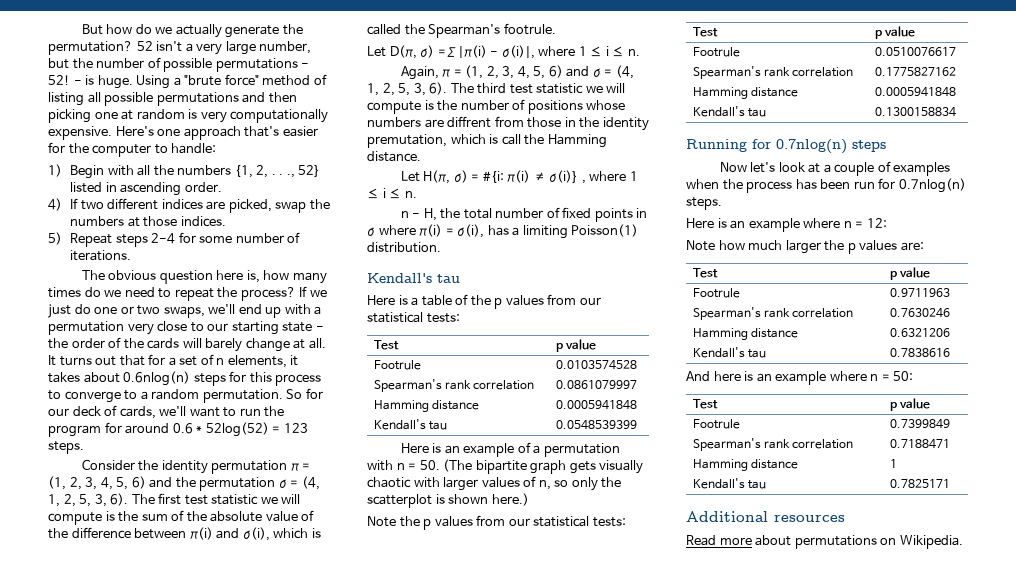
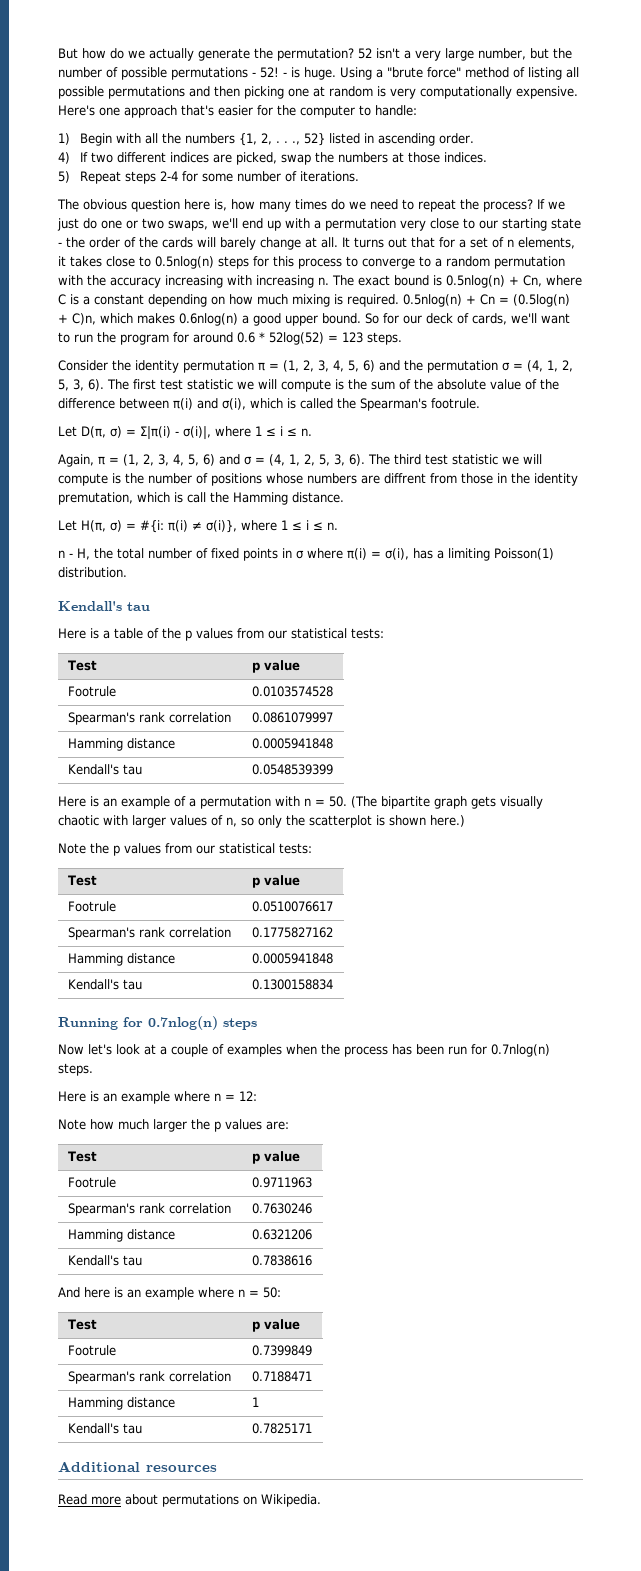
[83,371,191,386] about 0.6nlog(n) -> [106,256,214,269] close to 0.5nlog(n)
[202,389,283,403] permutation. -> [494,256,565,269] [58,275,582,288] [58,294,570,307] [58,313,361,326] permutation with the accuracy increasing with increasing n. The exact bound is 0.5nlog(n) + Cn, where C is a constant depending on how much mixing is required. 0.5nlog(n) + Cn = (0.5log(n) + C)n, which makes 0.6nlog(n) a good upper bound.
[437,45,487,58] =Σ|π(i) -> [126,426,171,440] = Σ|π(i)
[549,170,586,184] σ(i)} , -> [206,520,237,533] σ(i)},

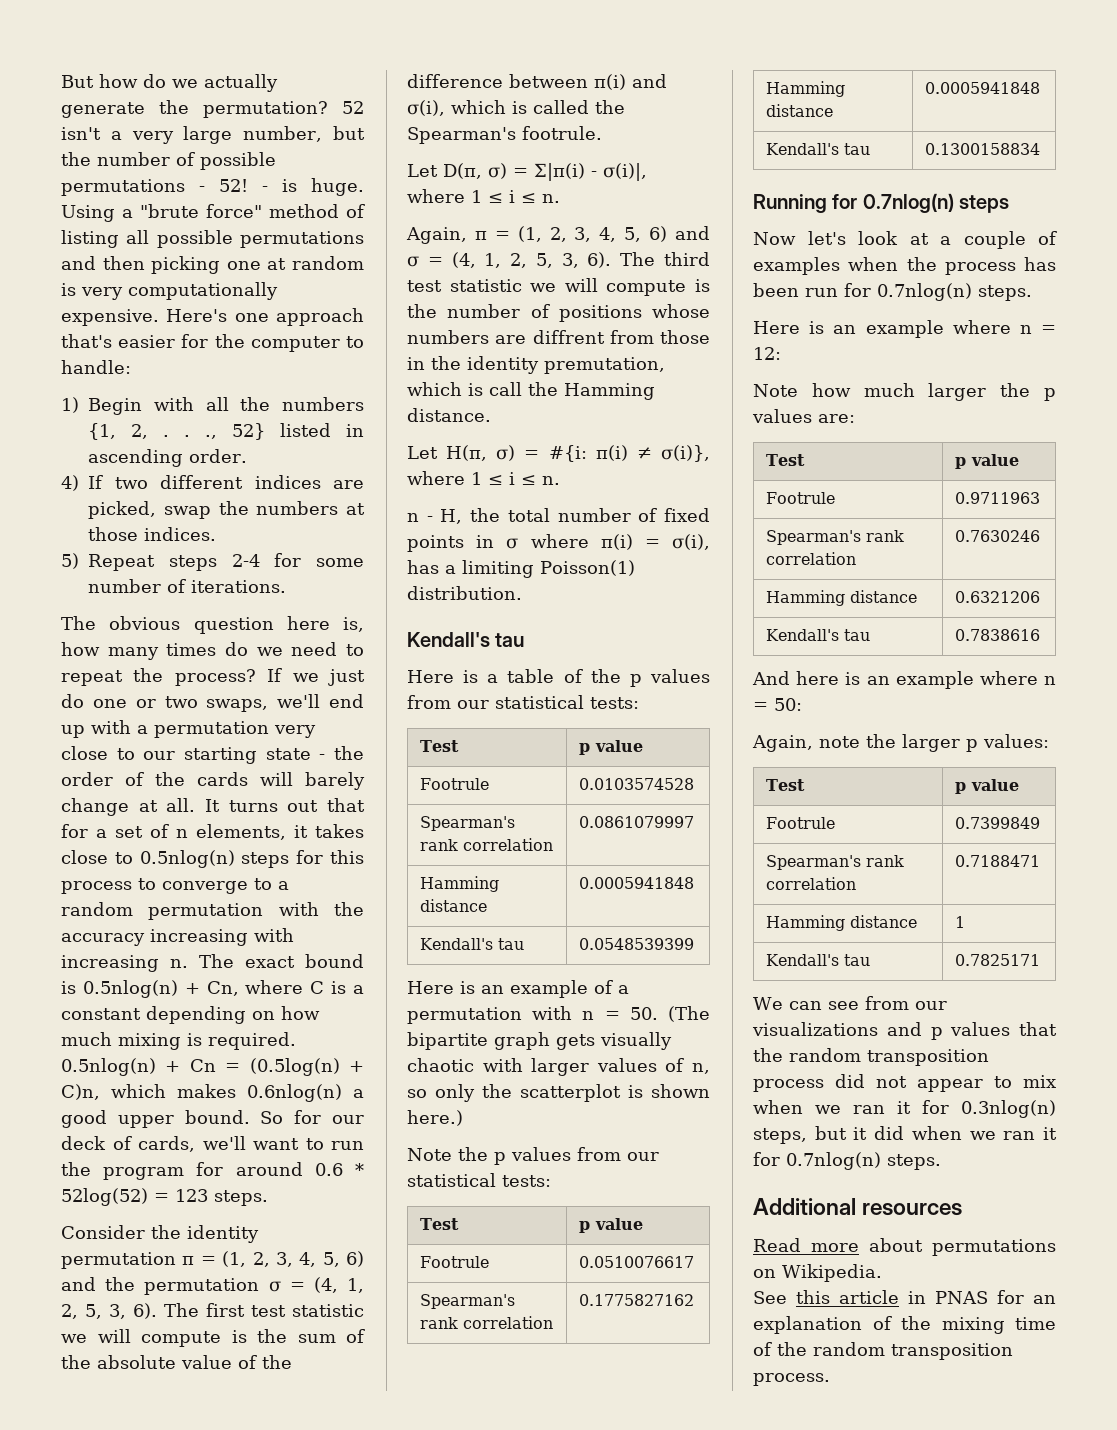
(281, 1292) none -> [752,734,1049,752] // Again, note the larger p values:
(312, 1428) none -> [753,996,947,1010] [752,1022,1057,1040] [753,1048,989,1066] [753,1074,1056,1092] [753,1100,1056,1118] [753,1126,1057,1144] [753,1152,941,1170] // We can see from our visualizations and p values that the random transposition process did not appear to mix when we ran it for 0.3nlog(n) steps, but it did when we ran it for 0.7nlog(n) steps.
(321, 1500) none -> [753,1290,1056,1304] [753,1316,1056,1334] [753,1342,1013,1360] [753,1373,830,1386] // See this article in PNAS for an explanation of the mixing time of the random transposition process.

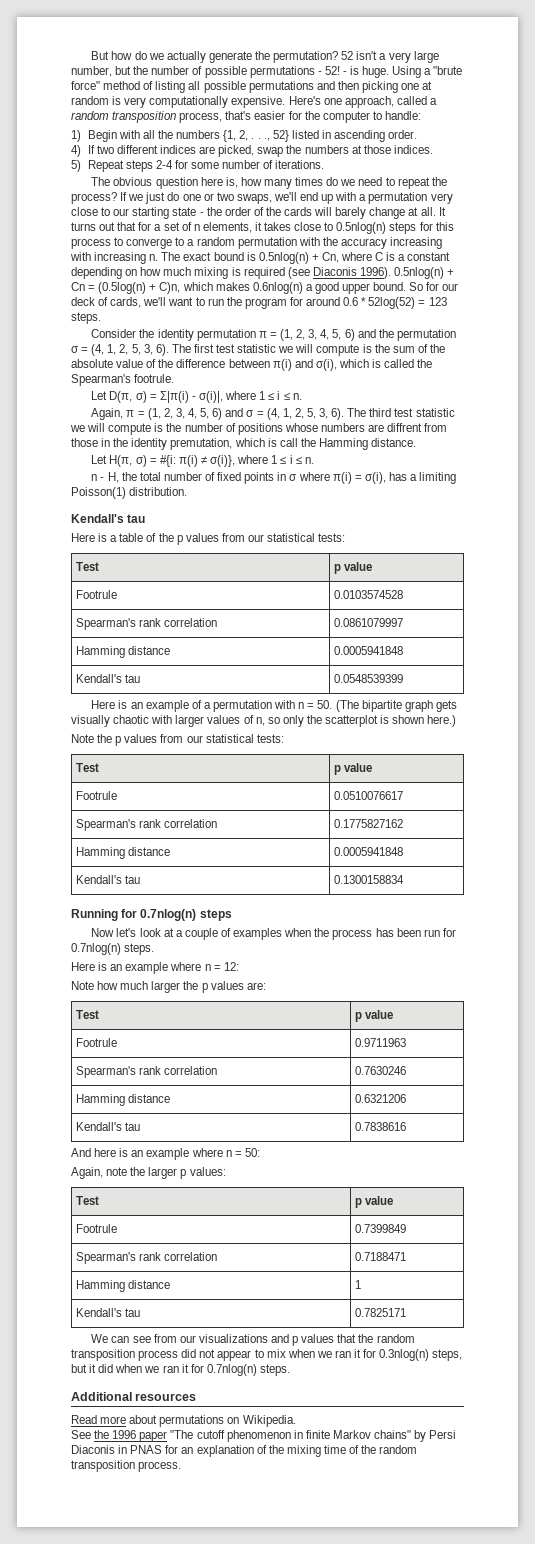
[276,308,364,326] approach -> [344,96,437,108] [71,111,223,123] approach, called a random transposition process,
[208,1032,296,1050] required. -> [243,267,391,279] required (see Diaconis 1996).
[796,1290,899,1304] this article -> [94,1430,457,1442] [71,1445,115,1454] the 1996 paper "The cutoff phenomenon in finite Markov chains" by Persi Diaconis

